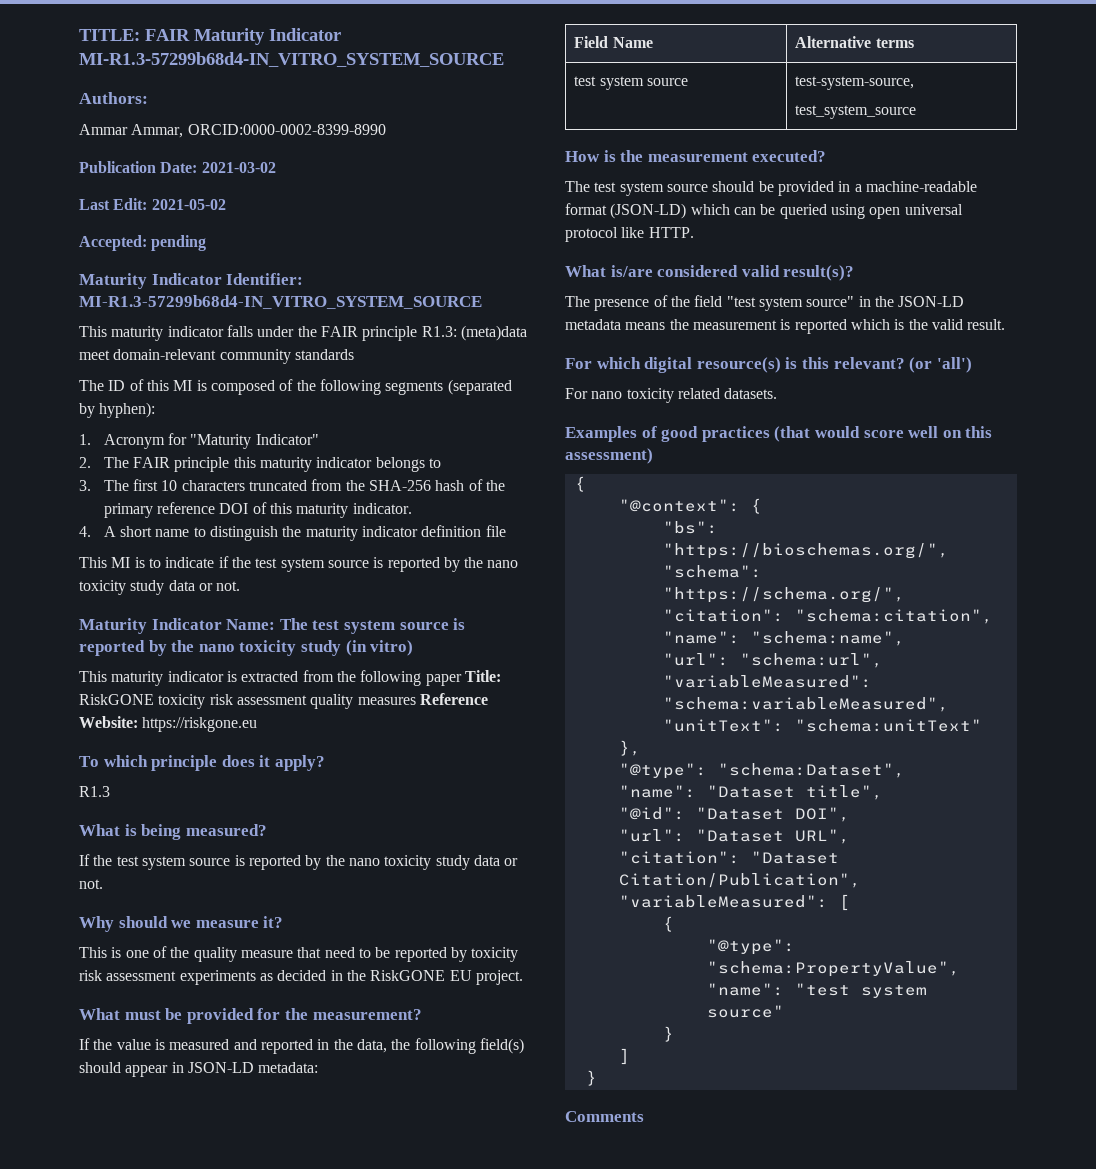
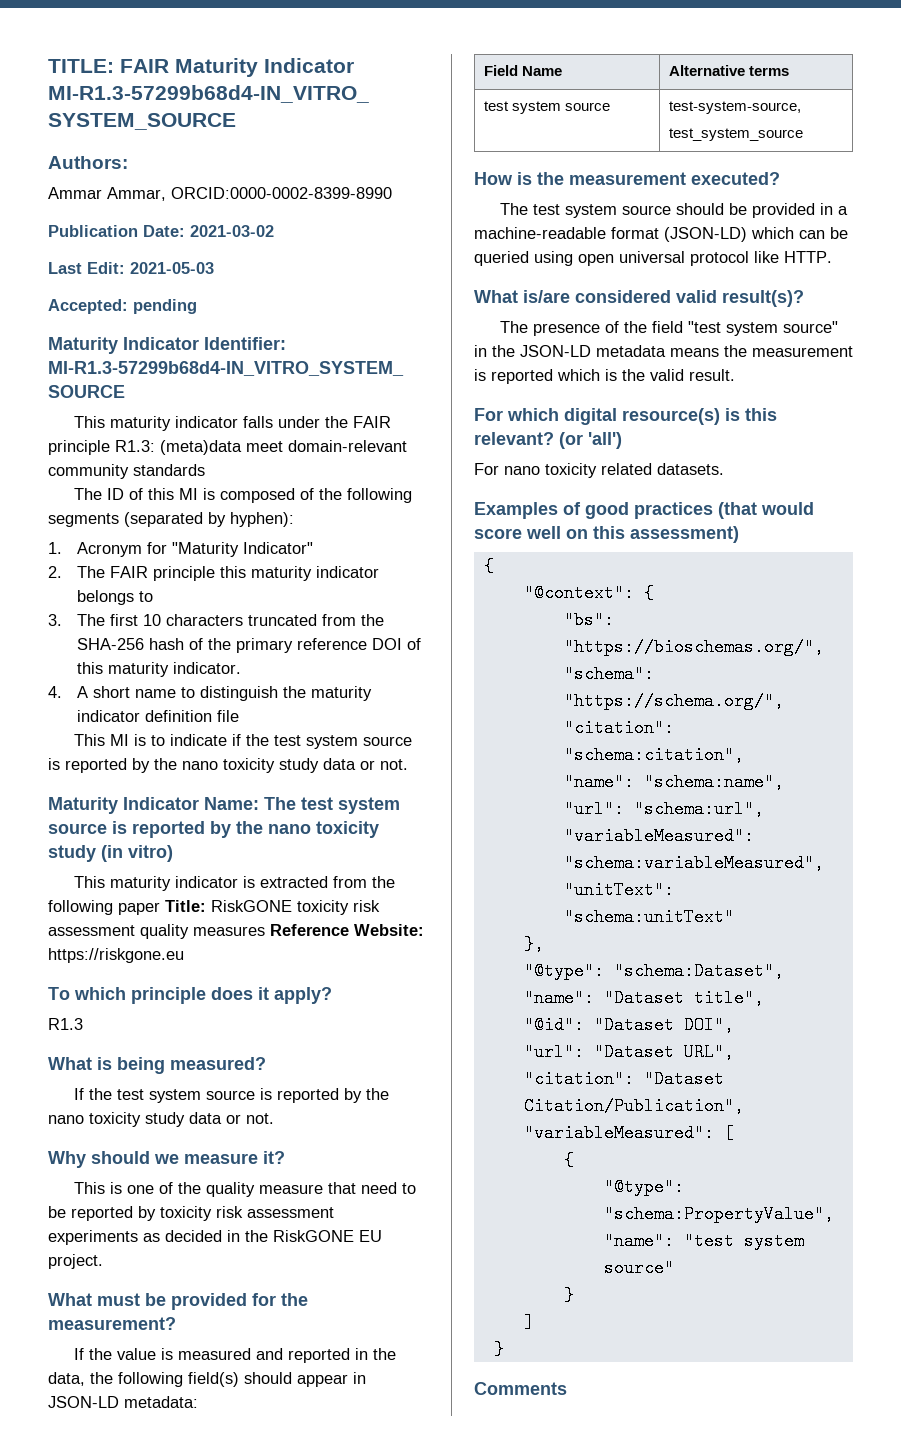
[151,199,226,210] 2021-05-02 -> [130,262,214,274] 2021-05-03

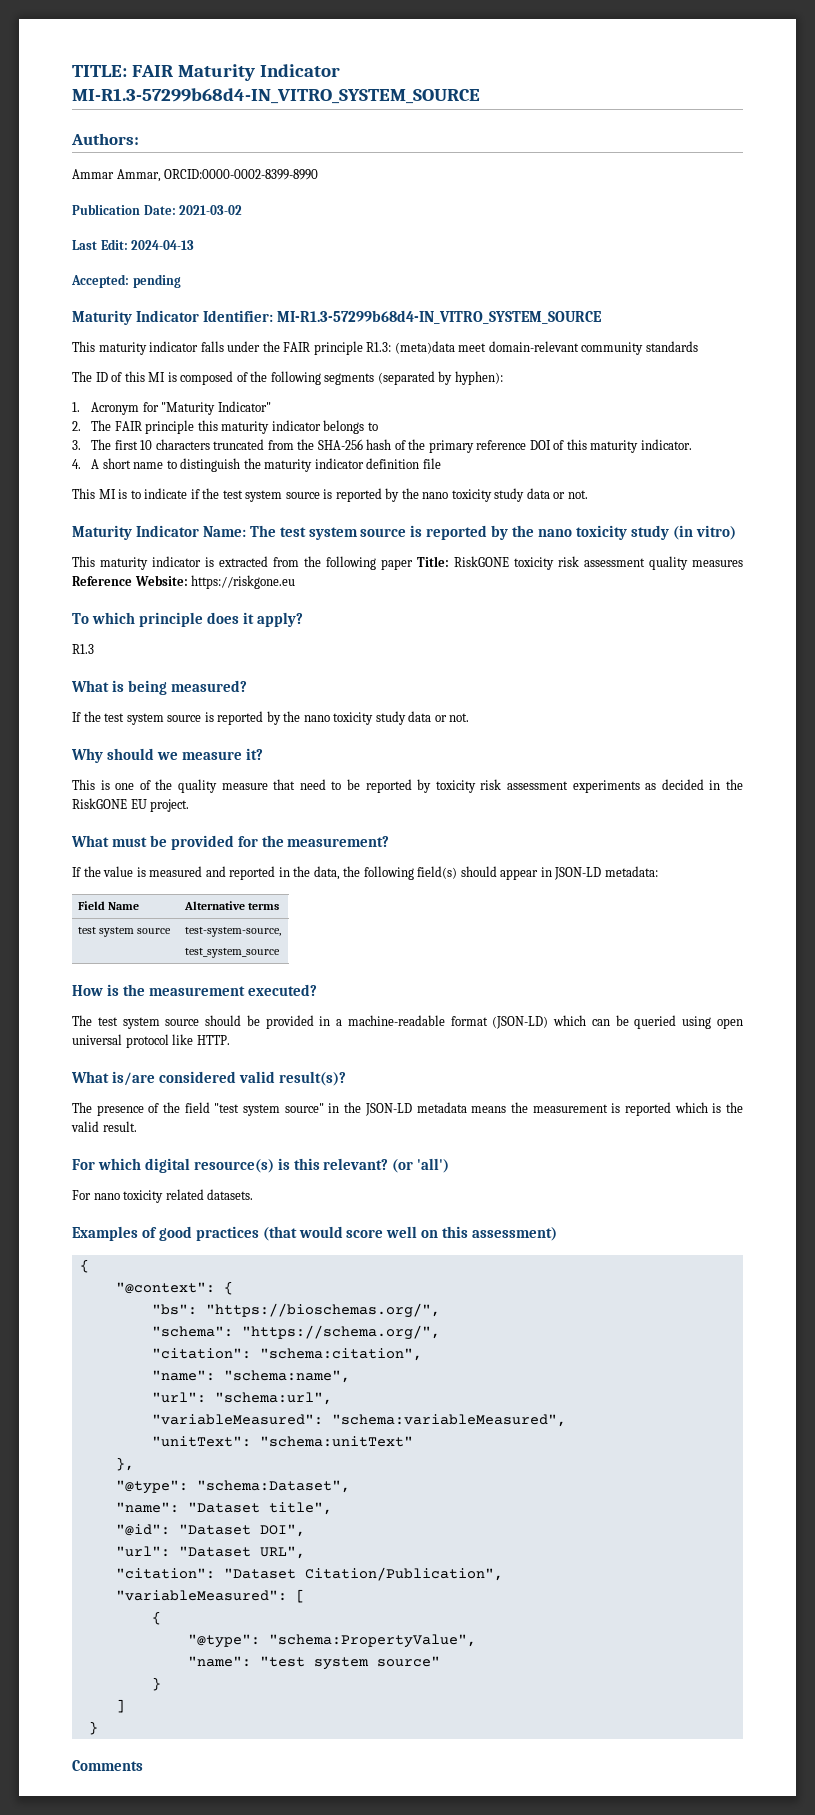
[130,262,214,274] 2021-05-03 -> [131,240,195,250] 2024-04-13

